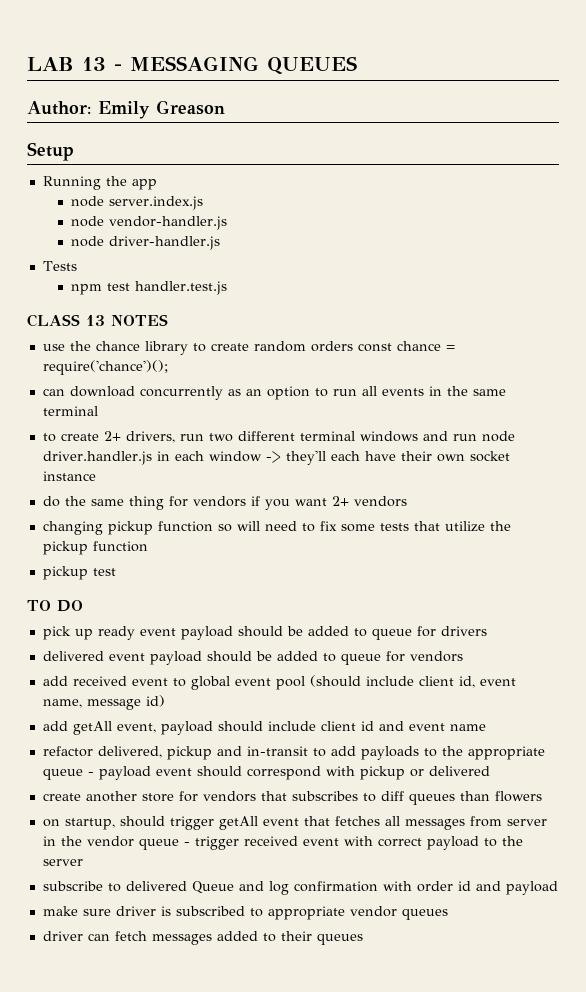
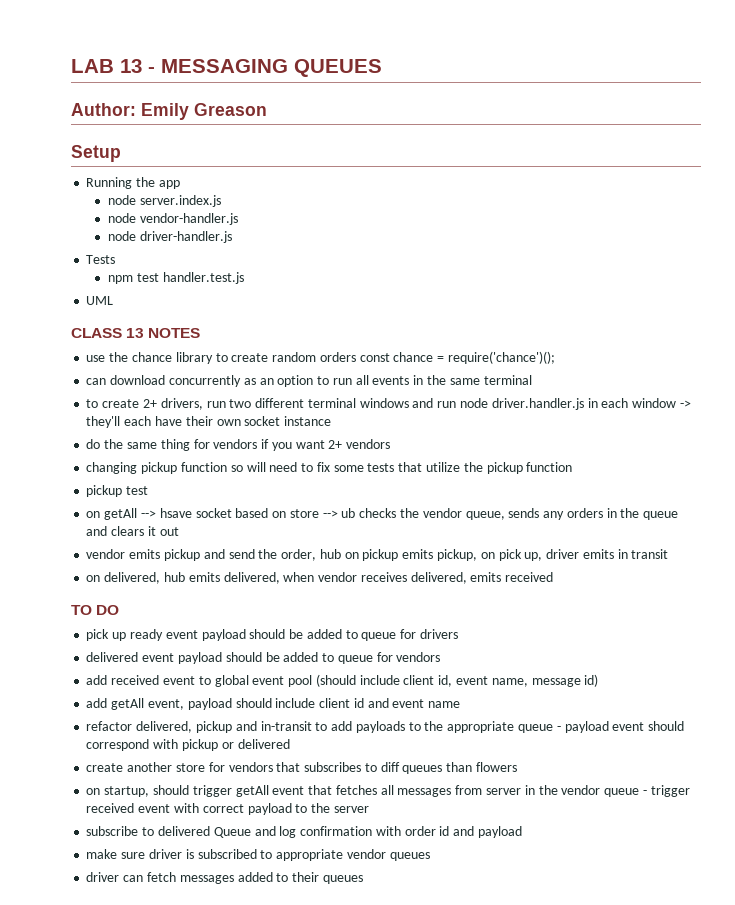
(228, 288) none -> [86,296,114,305] // UML
(116, 572) none -> [86,508,679,520] [86,526,179,536] [86,549,669,561] [86,572,554,584] // on getAll --> hsave socket based on store --> ub checks the vendor queue, sends any orders in the queue and clears it out // vendor emits pickup and send the order, hub on pickup emits pickup, on pick up, driver emits in transit // on delivered, hub emits delivered, when vendor receives delivered, emits received

